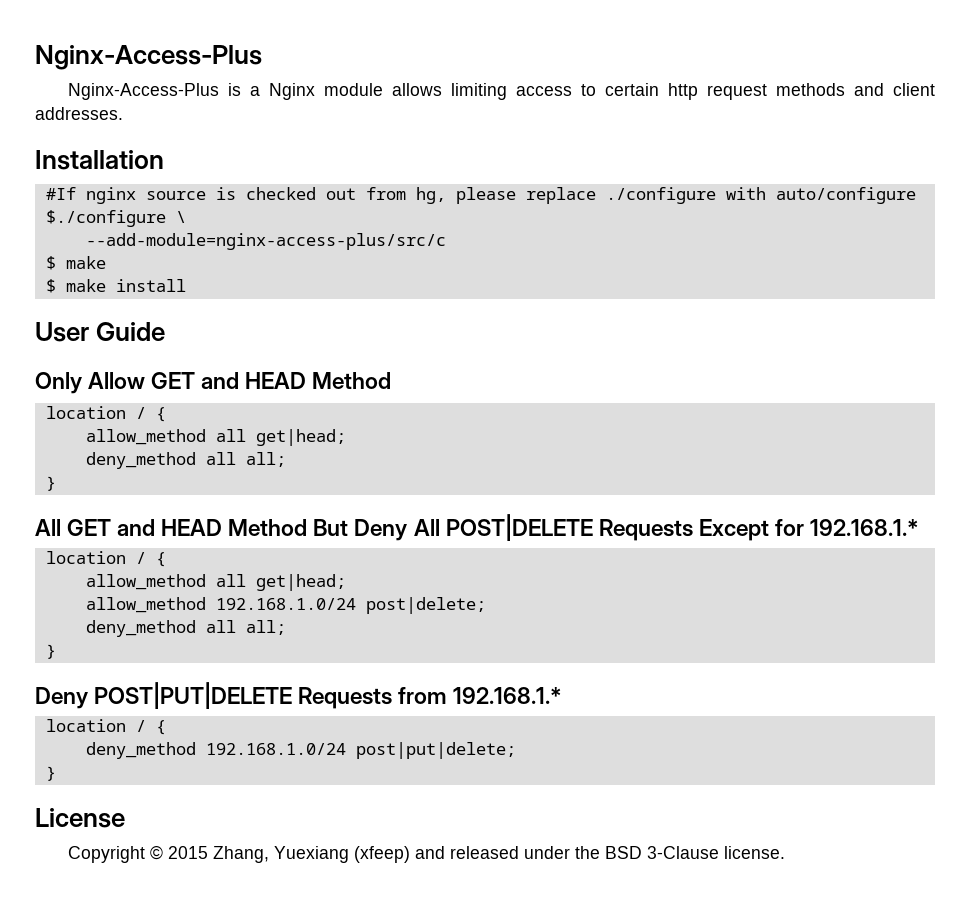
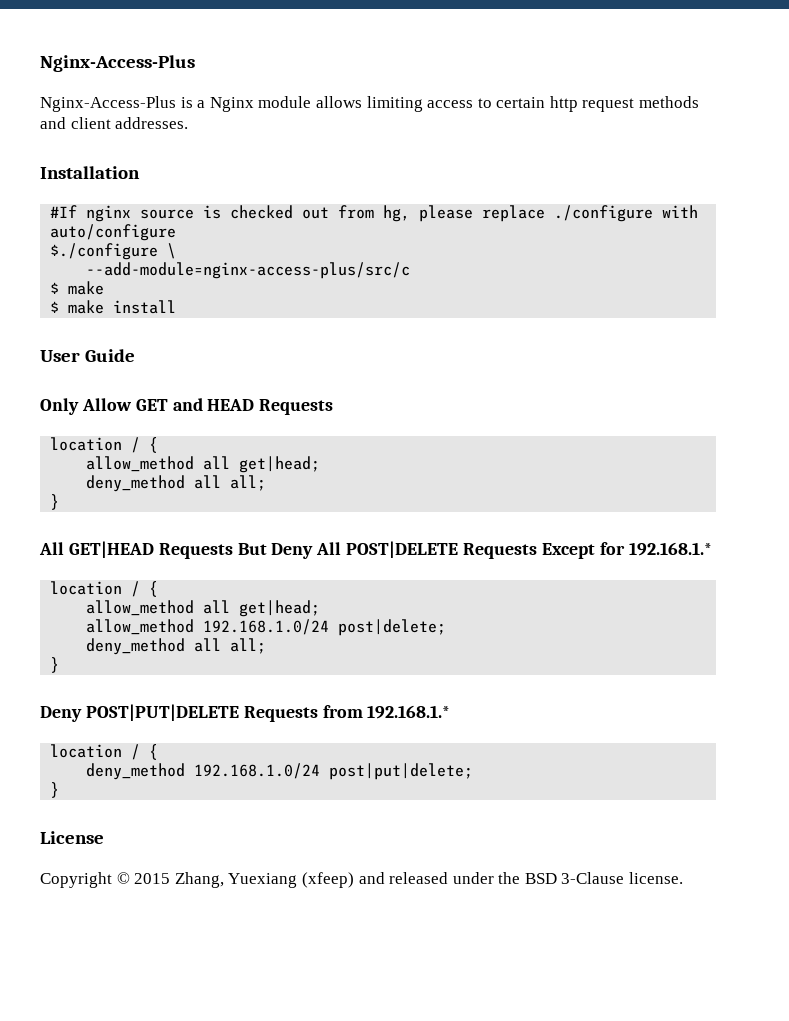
[312,372,392,389] Method -> [259,399,334,415] Requests
[67,519,308,536] GET and HEAD Method -> [68,541,233,559] GET|HEAD Requests

